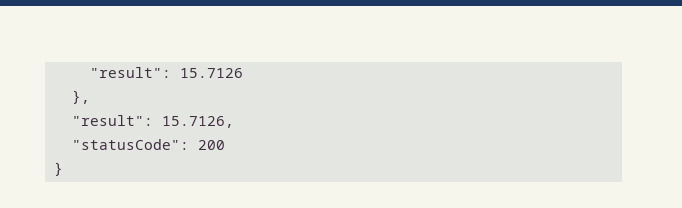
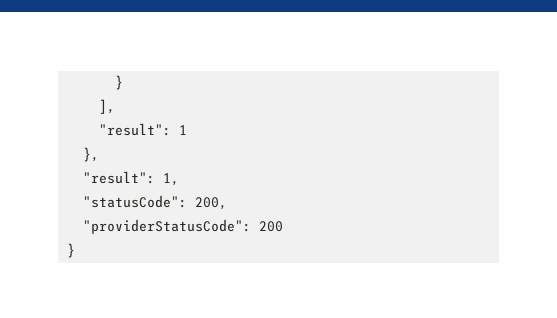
[90,67,243,78] "result": 15.7126 -> [114,75,123,90] [98,99,115,114] [98,123,187,136] } // ], // "result": 1
[162,116,234,128] 15.7126, -> [162,173,179,186] 1,
(189, 144) none -> [194,197,227,210] [82,219,251,234] 200, // "providerStatusCode":

